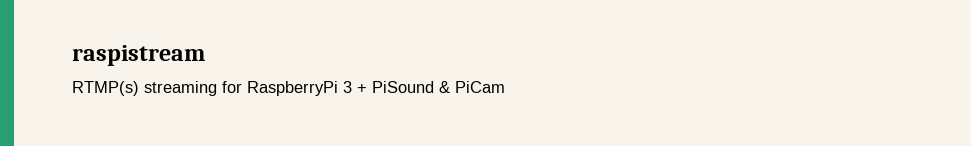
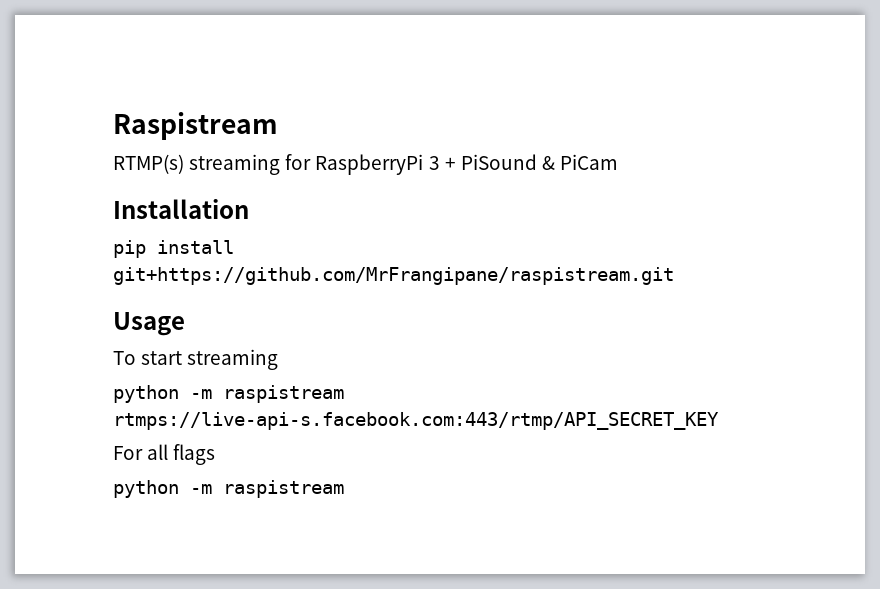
[72,45,205,66] raspistream -> [113,112,278,140] Raspistream
(505, 87) none -> [113,199,249,219] [113,240,234,258] [113,267,674,285] [113,312,185,336] [113,349,279,370] [113,385,344,403] [113,412,719,430] [113,444,216,465] [113,480,344,498] // Installation // pip install git+https://github.com/MrFrangipane/raspistream.git // Usage // To start streaming // python -m raspistream rtmps://live-api-s.facebook.com:443/rtmp/API_SECRET_KEY // For all flags // python -m raspistream

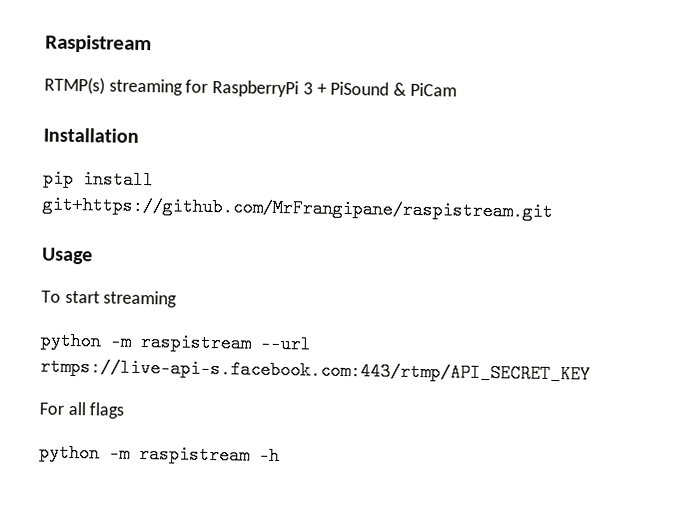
(344, 394) none -> [260,334,311,354] --url
(344, 489) none -> [259,446,280,466] -h

